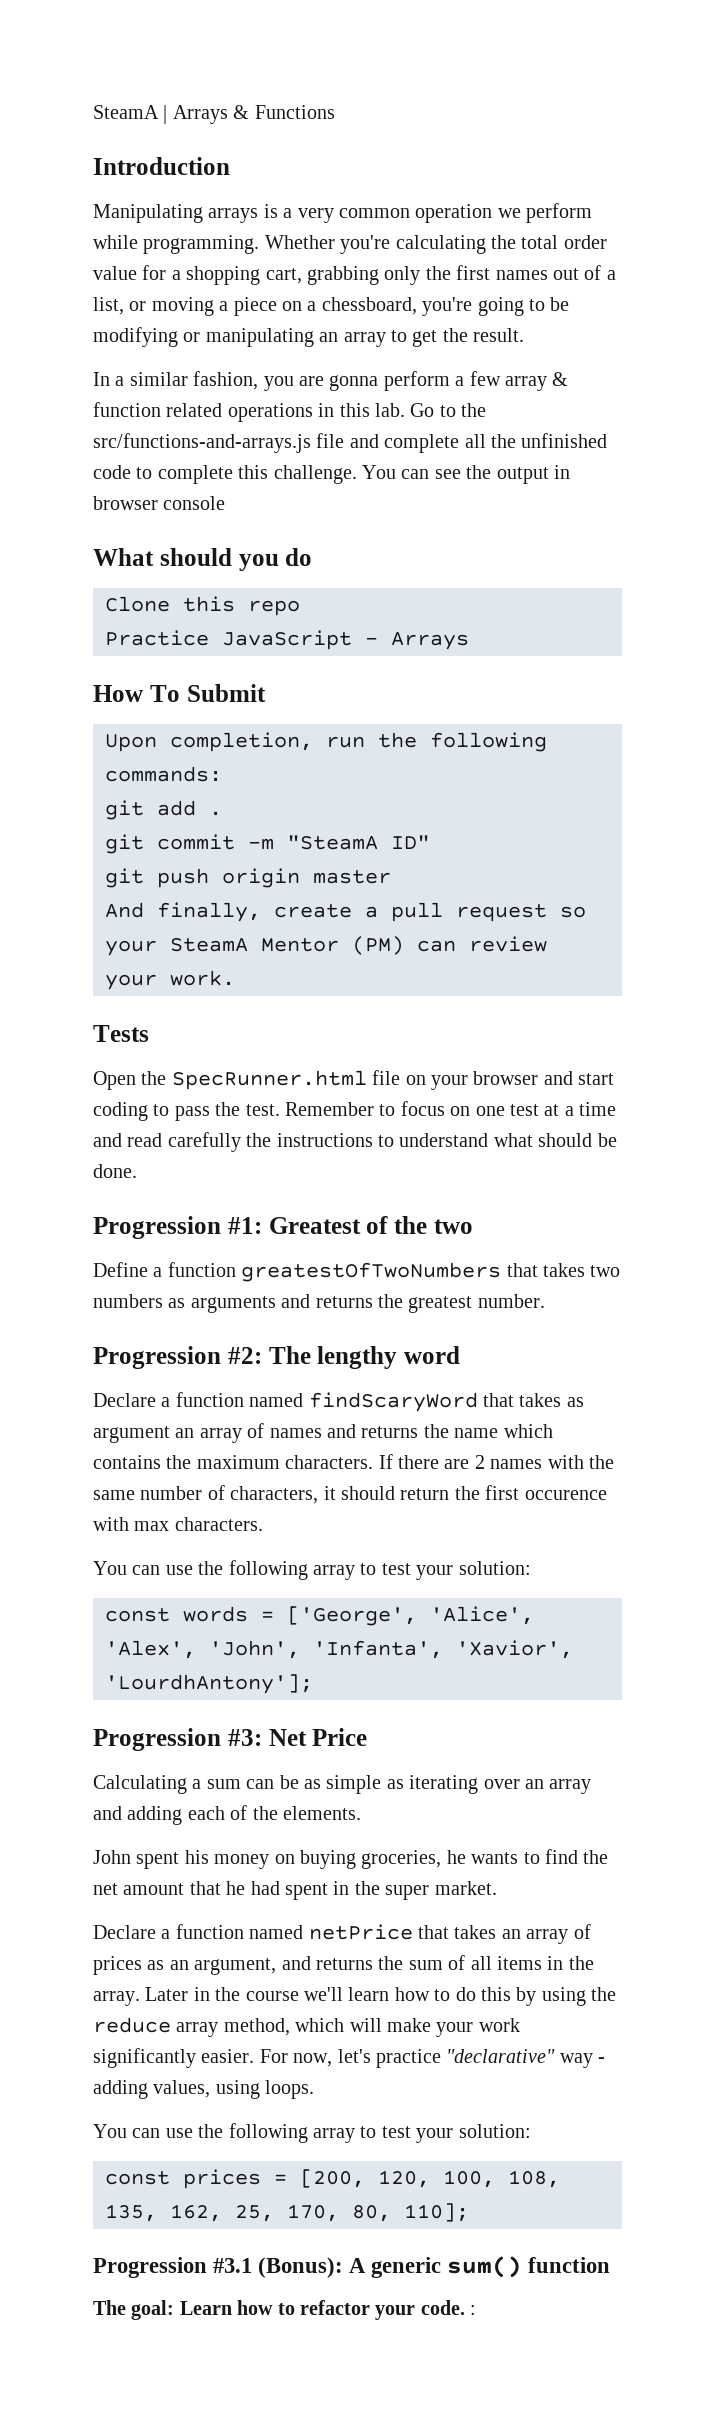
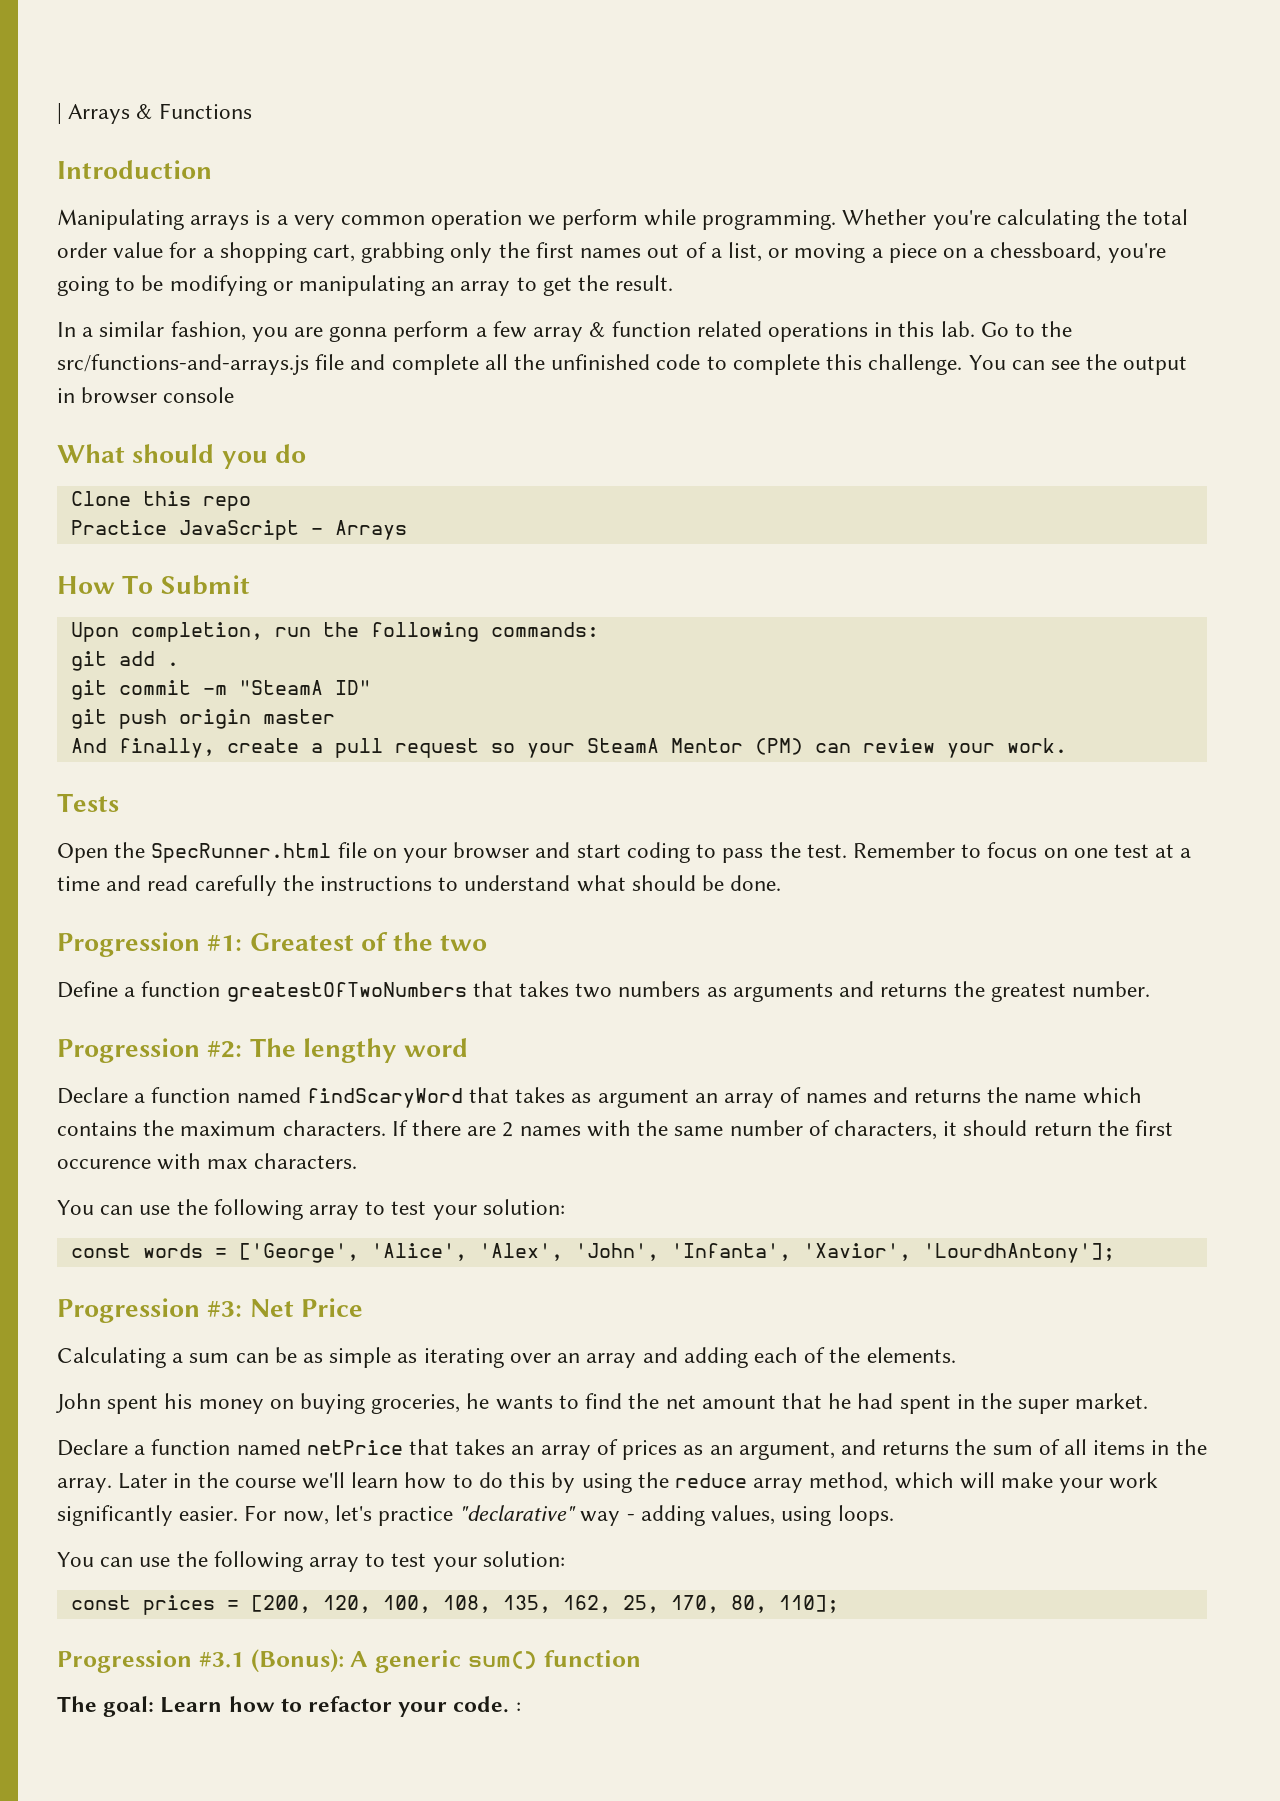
[93,105,159,119] SteamA -> (57, 113) none

